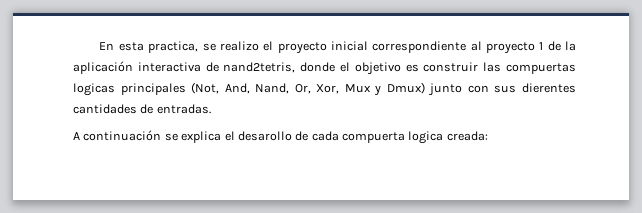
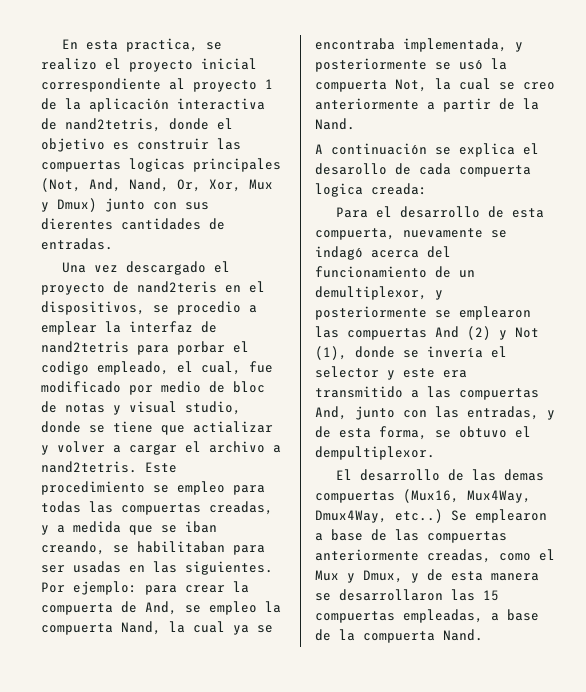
(211, 109) none -> [62,261,231,275] [41,281,265,295] [41,301,257,315] [41,321,217,335] [41,341,249,355] [41,361,273,375] [41,381,265,395] [41,401,241,415] [41,421,273,435] [41,441,281,455] [41,461,177,473] [41,481,265,495] [41,501,273,515] [41,521,217,535] [41,541,265,555] [41,561,273,575] [41,581,249,595] [41,601,281,615] [41,621,273,635] [315,38,523,52] [315,58,507,72] [315,78,555,92] [315,98,539,112] [315,118,355,130] // Una vez descargado el proyecto de nand2teris en el dispositivos, se procedio a emplear la interfaz de nand2tetris para porbar el codigo empleado, el cual, fue modificado por medio de bloc de notas y visual studio, donde se tiene que actializar y volver a cargar el archivo a nand2tetris. Este procedimiento se empleo para todas las compuertas creadas, y a medida que se iban creando, se habilitaban para ser usadas en las siguientes. Por ejemplo: para crear la compuerta de And, se empleo la compuerta Nand, la cual ya se encontraba implementada, y posteriormente se usó la compuerta Not, la cual se creo anteriormente a partir de la Nand.
(488, 136) none -> [336,206,545,218] [315,228,507,240] [315,246,451,260] [315,266,475,278] [315,286,443,300] [315,306,531,320] [315,326,539,340] [315,346,507,360] [315,366,467,380] [315,386,539,400] [315,406,555,420] [315,426,531,440] [315,446,435,460] [336,469,545,481] [315,489,531,503] [315,509,547,523] [315,529,507,543] [315,549,555,563] [315,569,539,583] [315,589,499,601] [315,609,539,623] [315,629,483,643] // Para el desarrollo de esta compuerta, nuevamente se indagó acerca del funcionamiento de un demultiplexor, y posteriormente se emplearon las compuertas And (2) y Not (1), donde se invería el selector y este era transmitido a las compuertas And, junto con las entradas, y de esta forma, se obtuvo el dempultiplexor. // El desarrollo de las demas compuertas (Mux16, Mux4Way, Dmux4Way, etc..) Se emplearon a base de las compuertas anteriormente creadas, como el Mux y Dmux, y de esta manera se desarrollaron las 15 compuertas empleadas, a base de la compuerta Nand.

